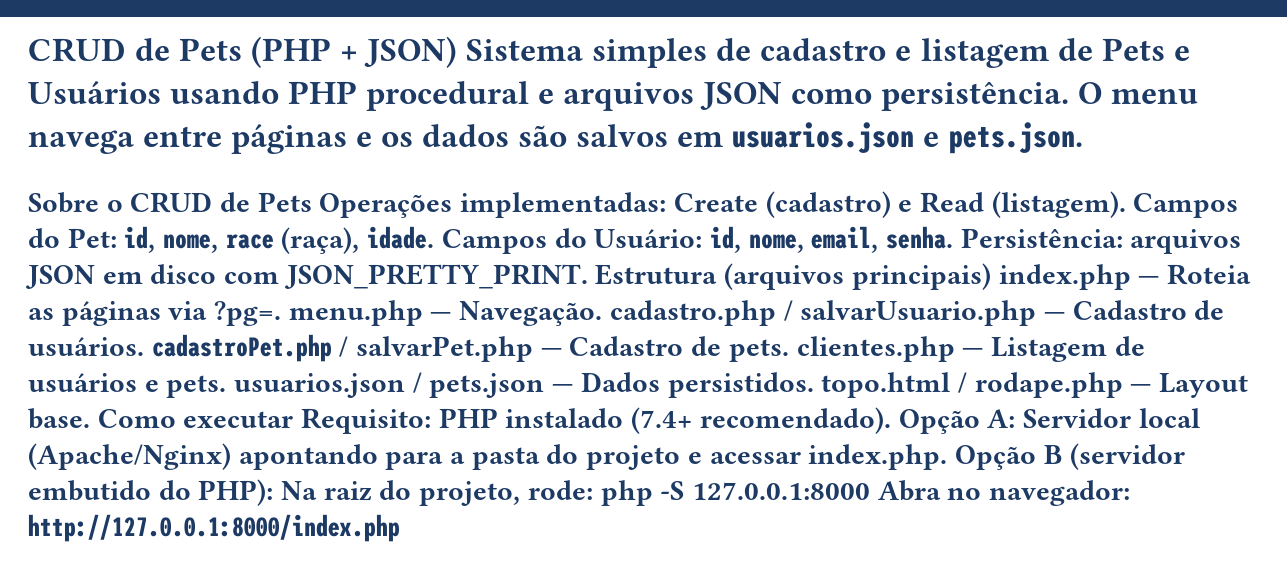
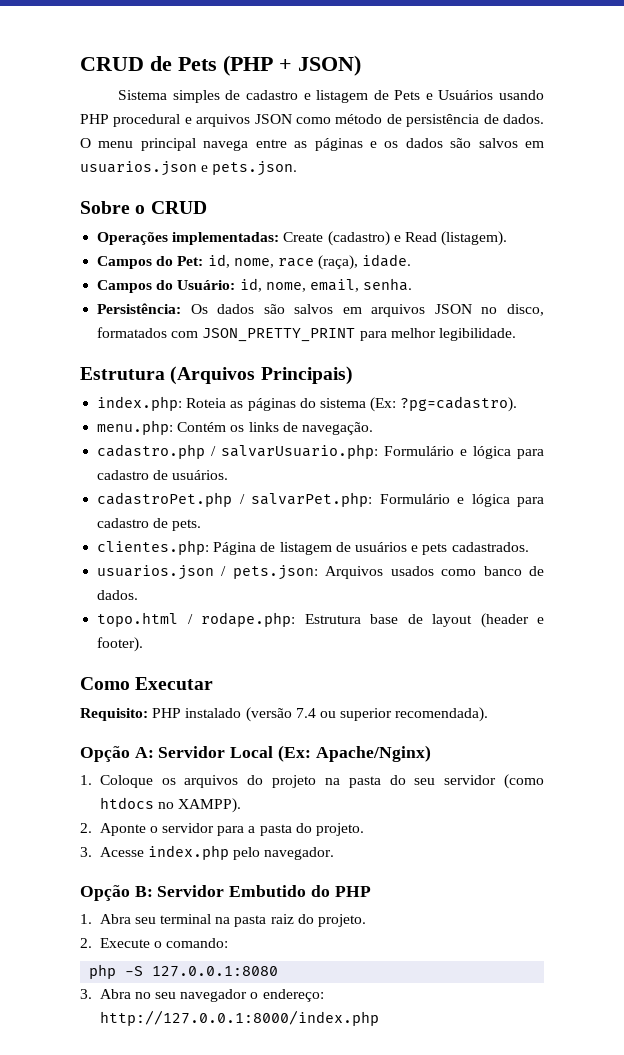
(458, 52) none -> (361, 65) //
[881,82,1070,111] persistência. -> [335,114,544,127] método de persistência de dados.
(1199, 96) none -> [140,138,196,151] principal
(223, 136) none -> [294,141,308,148] as
[220,192,312,212] de Pets -> (207, 207) //
(1126, 204) none -> (508, 238) //
(435, 237) none -> (412, 260) //
[960,228,1242,254] [26,263,1251,290] [28,300,1187,326] Persistência: arquivos JSON em disco com JSON_PRETTY_PRINT. Estrutura (arquivos principais) index.php — Roteia as páginas via ?pg=. menu.php — Navegação. cadastro.php / salvarUsuario.php — Cadastro -> [97,303,544,317] [97,327,516,342] [80,366,353,385] [97,396,518,412] [97,420,373,435] [97,444,544,459] [97,470,150,480] // Persistência: Os dados são salvos em arquivos JSON no disco, formatados com JSON_PRETTY_PRINT para melhor legibilidade. // Estrutura (Arquivos Principais) // index.php: Roteia as páginas do sistema (Ex: ?pg=cadastro). // menu.php: Contém os links de navegação. // cadastro.php / salvarUsuario.php: Formulário e lógica para cadastro
(144, 346) none -> (229, 475) //
[356,336,1145,362] [28,372,1249,398] [28,407,1200,434] [28,443,1186,470] [28,479,1131,506] salvarPet.php — Cadastro de pets. clientes.php — Listagem de usuários e pets. usuarios.json / pets.json — Dados persistidos. topo.html / rodape.php — Layout base. Como executar Requisito: PHP instalado (7.4+ recomendado). Opção A: Servidor local (Apache/Nginx) apontando para a pasta do projeto e acessar index.php. Opção B (servidor embutido do PHP): Na raiz do projeto, rode: php -S 127.0.0.1:8000 Abra no navegador: -> [251,492,544,507] [97,518,202,531] [97,540,529,555] [97,565,544,580] [97,590,139,600] [97,612,544,628] [97,637,144,652] [80,677,214,690] [80,707,489,722] [80,745,431,762] [80,774,544,789] [99,797,242,813] [80,823,365,836] [80,845,335,860] [80,885,371,901] [80,914,367,927] [80,938,229,948] [89,964,279,979] [80,989,324,1002] salvarPet.php: Formulário e lógica para cadastro de pets. // clientes.php: Página de listagem de usuários e pets cadastrados. // usuarios.json / pets.json: Arquivos usados como banco de dados. // topo.html / rodape.php: Estrutura base de layout (header e footer). // Como Executar // Requisito: PHP instalado (versão 7.4 ou superior recomendada). // Opção A: Servidor Local (Ex: Apache/Nginx) // 1. Coloque os arquivos do projeto na pasta do seu servidor (como htdocs no XAMPP). // 2. Aponte o servidor para a pasta do projeto. // 3. Acesse index.php pelo navegador. // Opção B: Servidor Embutido do PHP // 1. Abra seu terminal na pasta raiz do projeto. // 2. Execute o comando: // php -S 127.0.0.1:8080 // 3. Abra no seu navegador o endereço:

